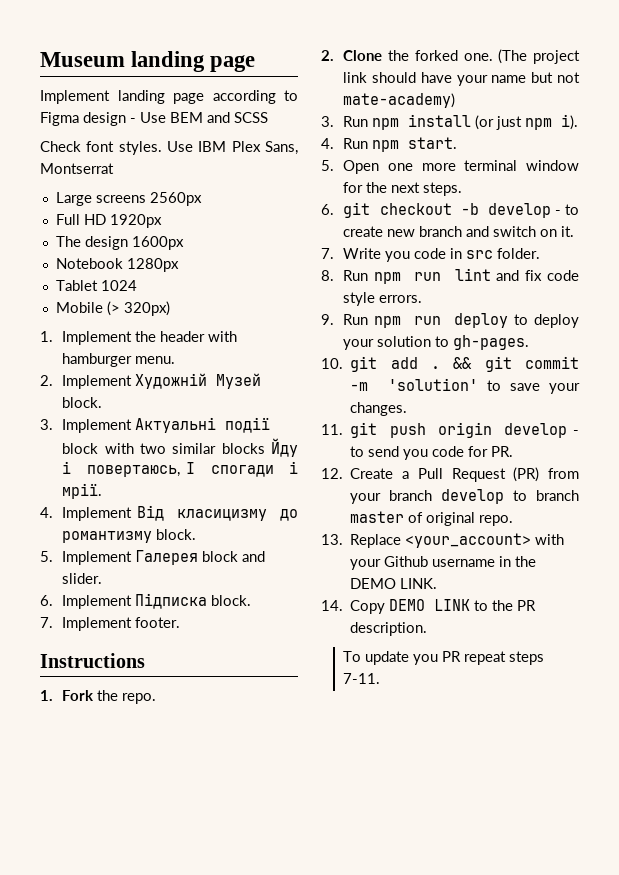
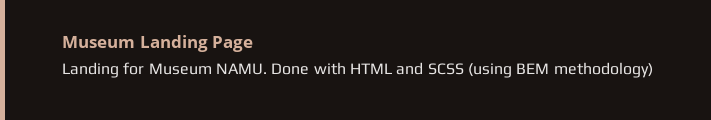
[40,51,256,72] [40,90,298,104] [40,112,268,126] [40,141,298,155] [40,163,114,174] [55,192,202,206] [55,214,162,228] [55,236,184,250] [55,258,179,272] [55,280,137,291] [55,301,170,316] [40,331,238,345] [62,353,176,367] [40,373,262,389] [62,397,103,408] [40,417,271,433] [62,438,298,457] [62,461,298,477] [62,483,103,499] [40,505,298,521] [62,529,197,543] [40,550,266,565] [62,573,103,584] [40,593,252,609] [40,617,181,631] [40,653,145,668] [40,690,157,704] [321,49,580,64] [343,72,580,86] [343,93,456,108] [321,114,579,130] [321,137,458,152] [321,160,579,174] [343,182,463,196] [321,202,579,218] [343,226,575,237] [321,248,541,262] [321,268,579,284] [343,292,423,306] [321,313,579,328] [343,335,530,350] [321,356,579,372] [350,378,580,394] [350,402,408,416] [321,422,579,438] [350,446,514,460] [321,467,579,482] [350,489,579,504] [350,511,514,526] [321,533,565,548] [350,556,537,570] [350,578,438,589] [321,599,537,614] [350,622,428,636] [343,651,545,665] [343,673,381,684] Museum landing page // Implement landing page according to Figma design - Use BEM and SCSS // Check font styles. Use IBM Plex Sans, Montserrat // Large screens 2560px // Full HD 1920px // The design 1600px // Notebook 1280px // Tablet 1024 // Mobile (> 320px) // 1. Implement the header with hamburger menu. // 2. Implement Художній Музей block. // 3. Implement Актуальні події block with two similar blocks Йду і повертаюсь, І спогади і мрії. // 4. Implement Від класицизму до романтизму block. // 5. Implement Галерея block and slider. // 6. Implement Підписка block. // 7. Implement footer. // Instructions // 1. Fork the repo. // 2. Clone the forked one. (The project link should have your name but not mate-academy) // 3. Run npm install (or just npm i). // 4. Run npm start. // 5. Open one more terminal window for the next steps. // 6. git checkout -b develop - to create new branch and switch on it. // 7. Write you code in src folder. // 8. Run npm run lint and fix code style errors. // 9. Run npm run deploy to deploy your solution to gh-pages. // 10. git add . && git commit -m 'solution' to save your changes. // 11. git push origin develop - to send you code for PR. // 12. Create a Pull Request (PR) from your branch develop to branch master of original repo. // 13. Replace <your_account> with your Github username in the DEMO LINK. // 14. Copy DEMO LINK to the PR description. // To update you PR repeat steps 7-11. -> [62,35,254,52] [62,62,653,78] Museum Landing Page // Landing for Museum NAMU. Done with HTML and SCSS (using BEM methodology)

